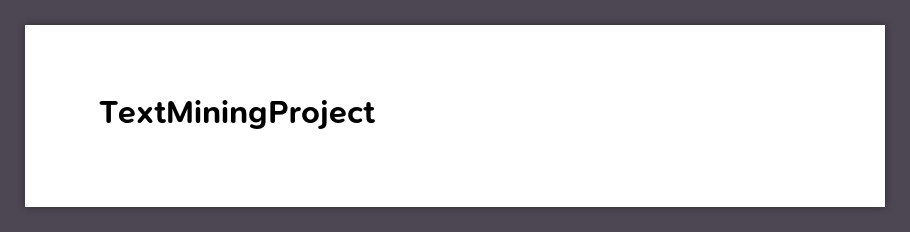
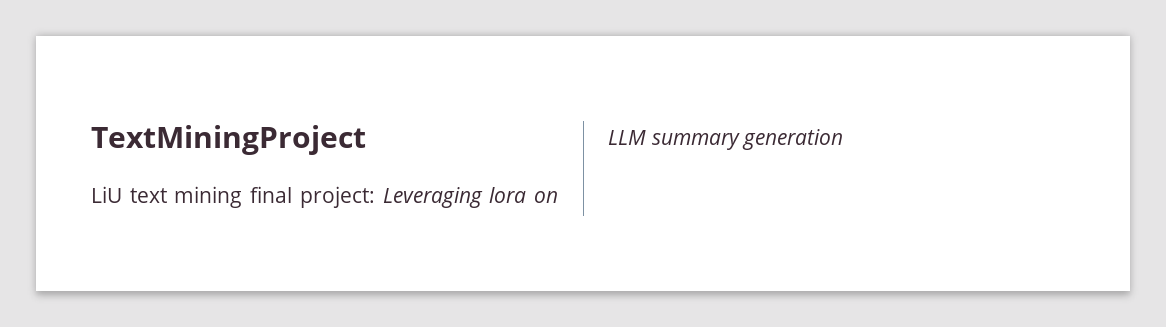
(375, 115) none -> [91,186,558,208] [608,129,844,150] // LiU text mining final project: Leveraging lora on LLM summary generation

